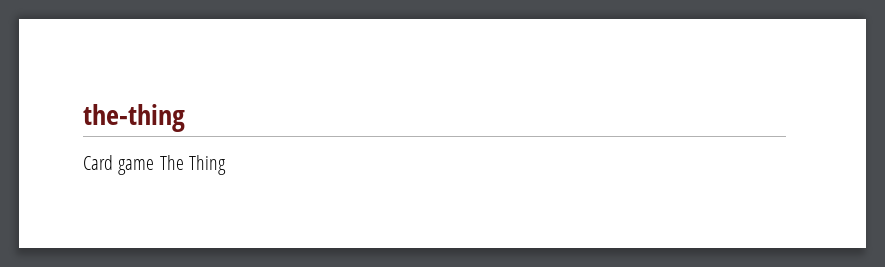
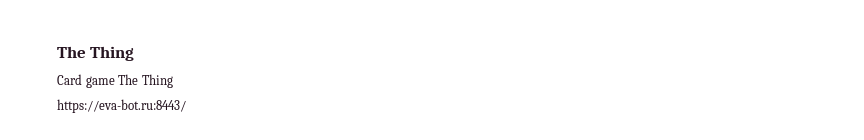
[83,104,185,132] the-thing -> [57,46,135,61] The Thing
(226, 165) none -> [57,99,186,113] // https://eva-bot.ru:8443/

